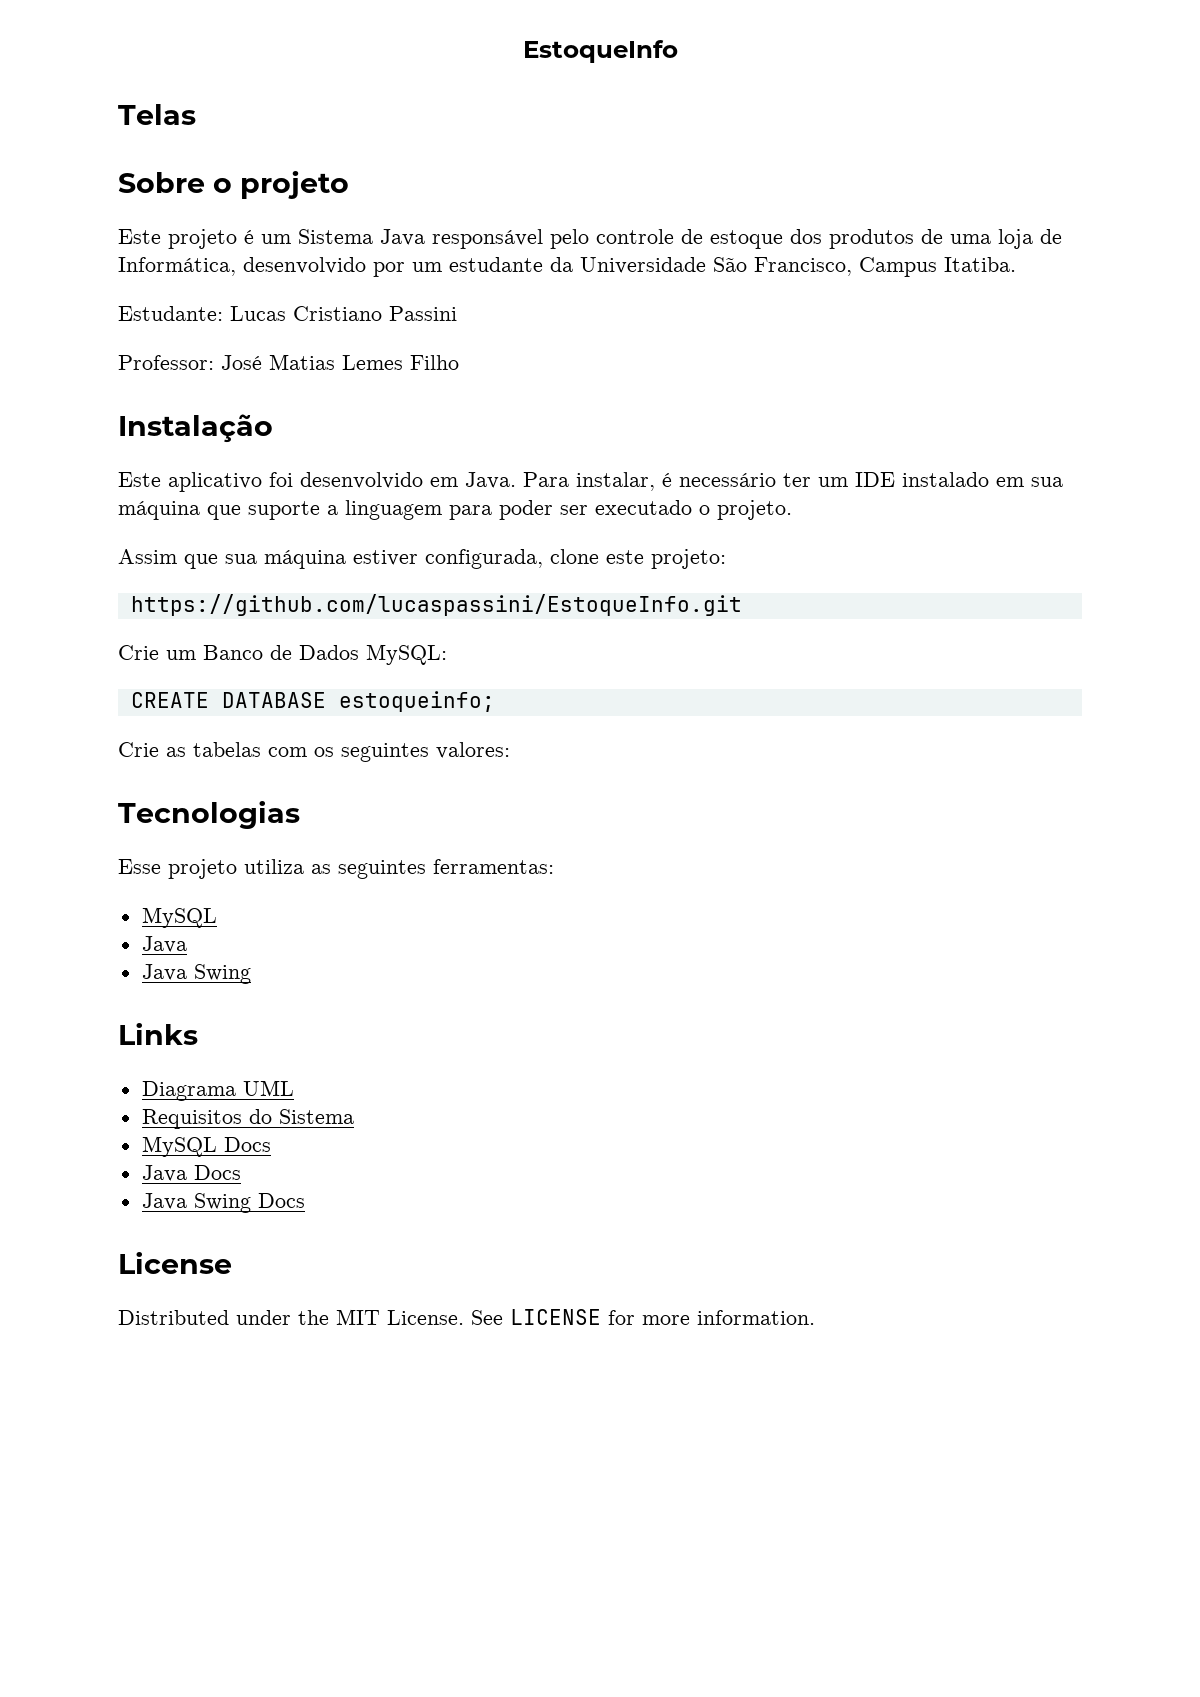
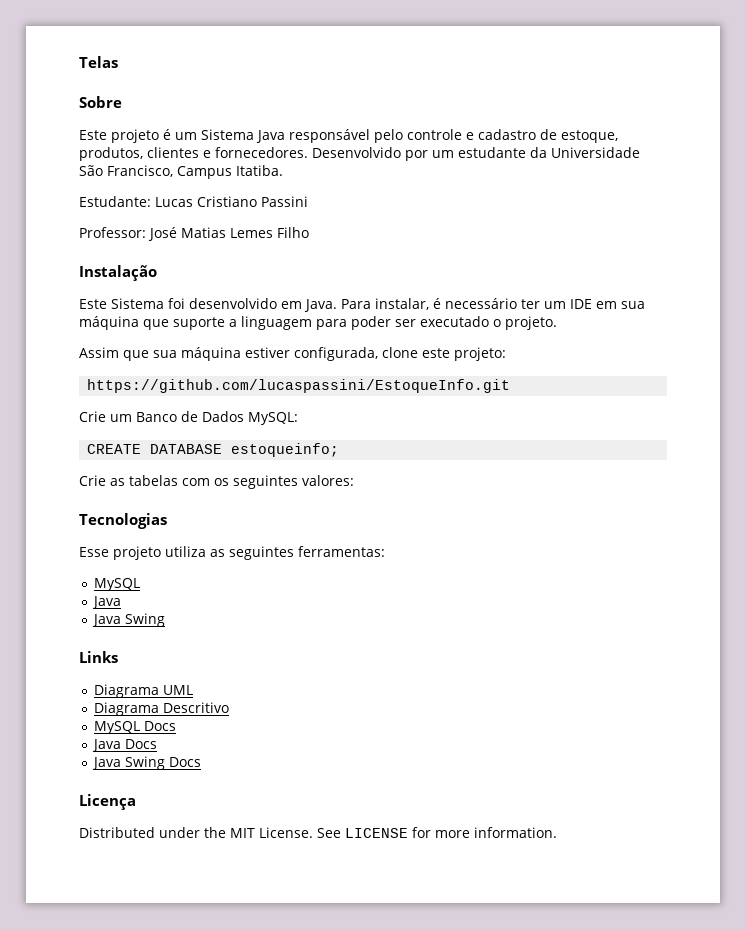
[522,40,678,63] EstoqueInfo // -> (79, 62) none
[213,171,349,199] o projeto -> (122, 102) none
[681,229,1062,249] [118,257,366,276] de estoque dos produtos de uma loja de Informática, desenvolvido -> [466,129,618,143] [79,147,401,161] e cadastro de estoque, produtos, clientes e fornecedores. Desenvolvido
[168,472,262,492] aplicativo -> [111,298,164,309] Sistema
[902,472,989,487] instalado -> (592, 304) none
[141,1109,354,1129] Requisitos do Sistema -> [93,702,229,716] Diagrama Descritivo
[118,1252,232,1274] License -> [79,794,136,810] Licença

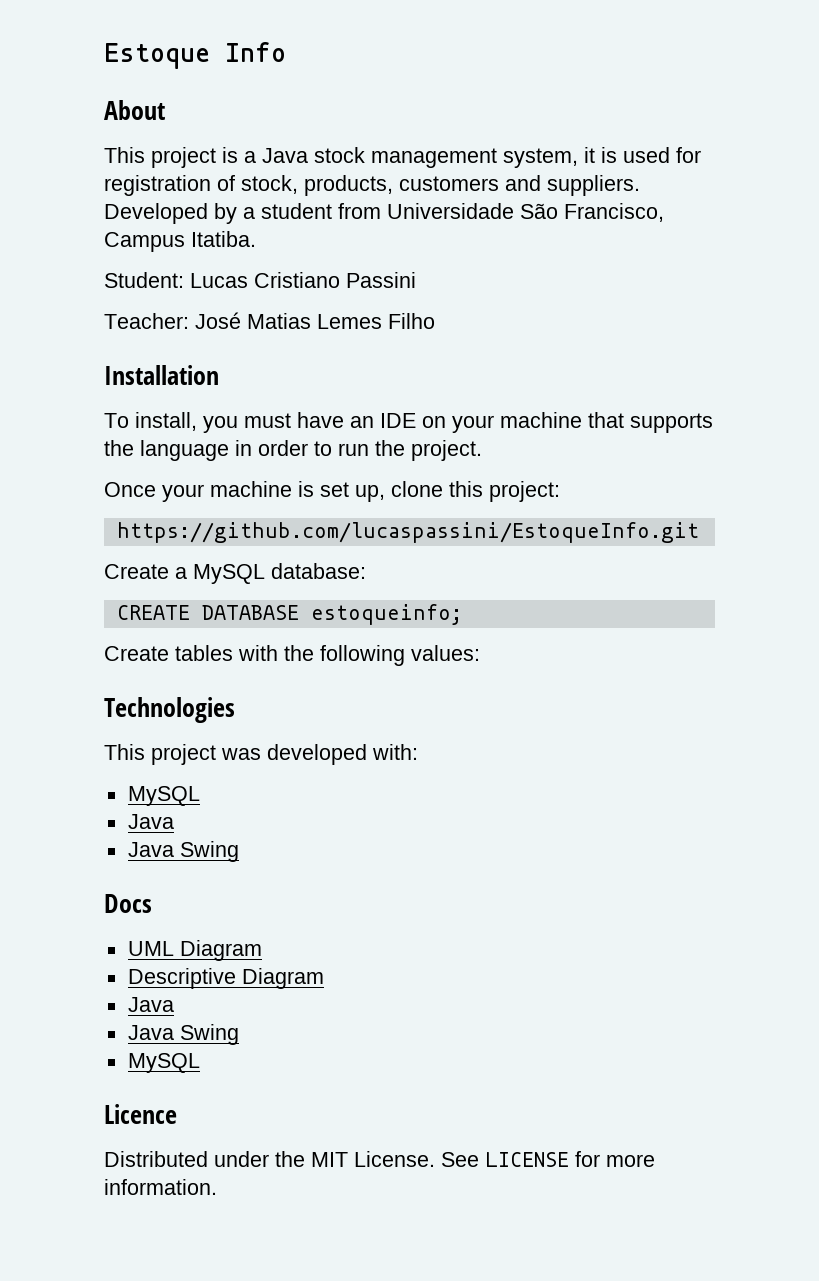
[79,56,118,68] [79,96,122,108] [79,129,618,143] [79,147,547,161] Telas // Sobre // Este projeto é um Sistema Java responsável pelo controle e cadastro de estoque, produtos, clientes e fornecedores. Desenvolvido por um estudante da -> [104,42,286,69] [104,100,165,120] [104,147,701,168] [104,175,640,196] [104,203,381,224] Estoque Info // About // This project is a Java stock management system, it is used for registration of stock, products, customers and suppliers. Developed by a student from
[79,196,151,207] Estudante: -> [104,272,184,288] Student:
[79,227,146,238] Professor: -> [104,313,189,329] Teacher:
[79,265,157,281] [79,298,645,312] [79,316,557,330] [79,347,506,361] [87,379,511,393] [79,411,298,425] [87,443,340,457] [79,475,354,489] [79,513,167,529] [79,546,385,560] [93,578,140,591] [91,596,121,609] [91,613,165,627] [79,651,118,663] [93,684,193,698] [93,702,229,716] [93,721,176,734] [91,739,157,752] [91,756,201,770] [79,794,136,810] Instalação // Este Sistema foi desenvolvido em Java. Para instalar, é necessário ter um IDE em sua máquina que suporte a linguagem para poder ser executado o projeto. // Assim que sua máquina estiver configurada, clone este projeto: // https://github.com/lucaspassini/EstoqueInfo.git // Crie um Banco de Dados MySQL: // CREATE DATABASE estoqueinfo; // Crie as tabelas com os seguintes valores: // Tecnologias // Esse projeto utiliza as seguintes ferramentas: // MySQL // Java // Java Swing // Links // Diagrama UML // Diagrama Descritivo // MySQL Docs // Java Docs // Java Swing Docs // Licença -> [104,365,219,385] [104,412,713,433] [104,440,482,461] [104,481,560,502] [116,522,699,543] [104,563,366,584] [116,604,462,625] [104,645,480,666] [104,697,235,723] [104,744,418,765] [127,786,200,806] [127,814,174,829] [127,841,239,862] [104,894,152,913] [127,940,262,961] [127,968,324,989] [127,997,174,1012] [127,1024,239,1045] [127,1053,200,1073] [104,1104,177,1124] Installation // To install, you must have an IDE on your machine that supports the language in order to run the project. // Once your machine is set up, clone this project: // https://github.com/lucaspassini/EstoqueInfo.git // Create a MySQL database: // CREATE DATABASE estoqueinfo; // Create tables with the following values: // Technologies // This project was developed with: // MySQL // Java // Java Swing // Docs // UML Diagram // Descriptive Diagram // Java // Java Swing // MySQL // Licence

